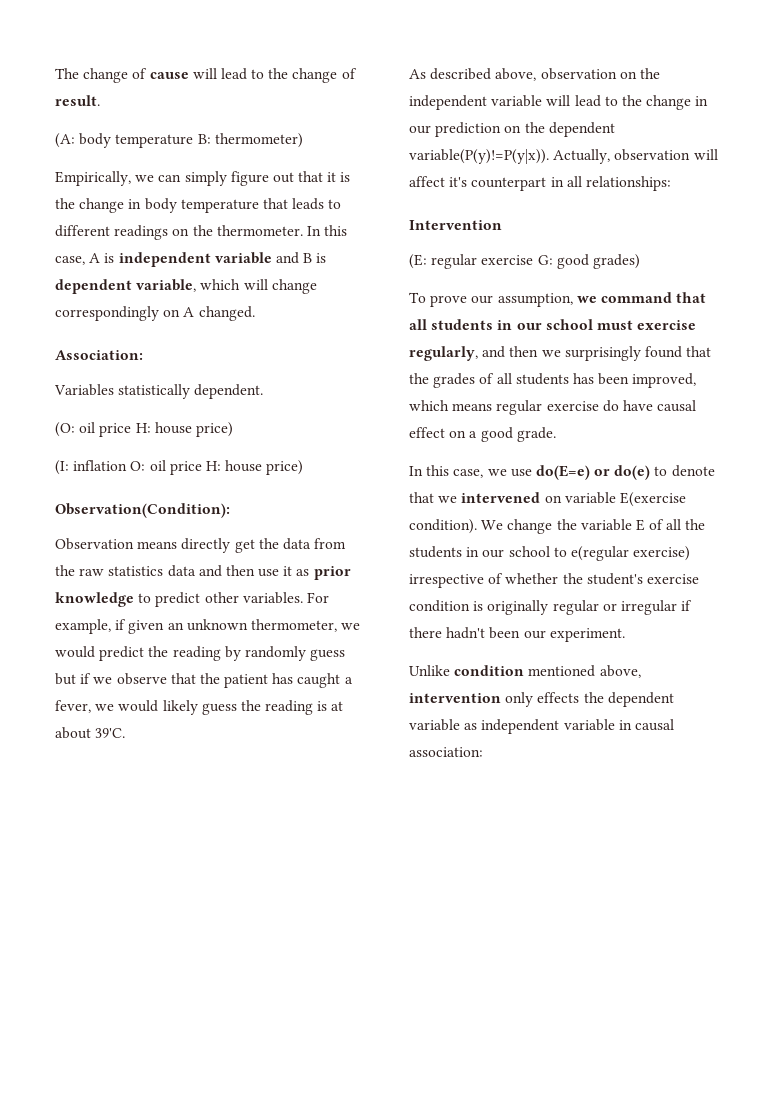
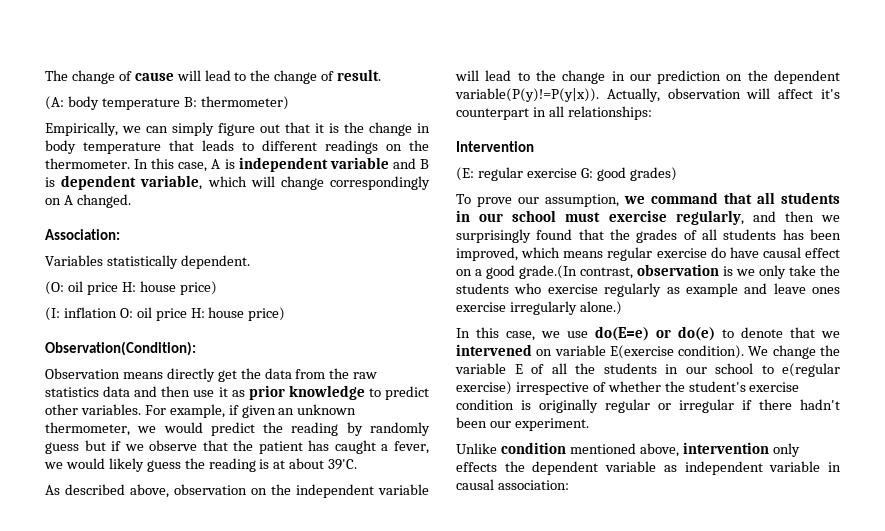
[516,427,556,442] grade. -> [519,264,840,279] [456,283,840,297] [456,301,622,315] grade.(In contrast, observation is we only take the students who exercise regularly as example and leave ones exercise irregularly alone.)

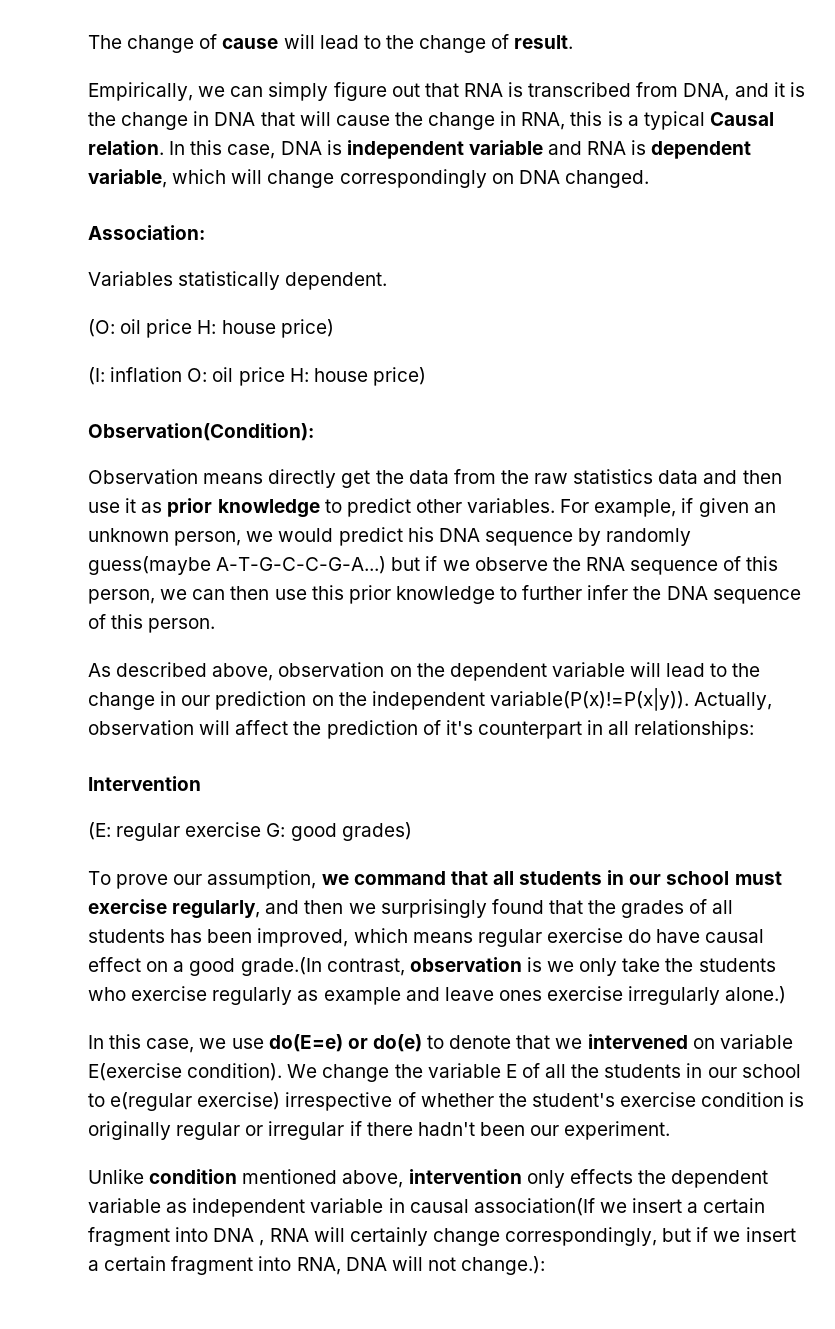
[45,96,289,110] // (A: body temperature B: thermometer) -> (574, 42) none
(310, 127) none -> [463,82,769,101] RNA is transcribed from DNA, and
[45,140,429,154] [45,158,221,172] body temperature that leads to different readings on the thermometer. In this case, A -> [214,111,774,130] [88,140,322,159] DNA that will cause the change in RNA, this is a typical Causal relation. In this case, DNA
[419,159,429,169] B -> [587,141,627,155] RNA
[63,195,73,205] A -> [518,170,560,184] DNA
[45,422,130,436] thermometer, -> [174,531,242,546] person,
[263,422,430,436] [45,440,429,454] [44,458,358,472] the reading by randomly guess but if we observe that the patient has caught a fever, we would likely guess the reading is at about 39'C. -> [407,527,692,546] [88,556,779,575] [88,585,801,604] [88,614,216,633] his DNA sequence by randomly guess(maybe A-T-G-C-C-G-A...) but if we observe the RNA sequence of this person, we can then use this prior knowledge to further infer the DNA sequence of this person.
[296,484,374,498] independent -> [449,663,547,681] dependent
[774,70,840,84] [455,88,599,102] dependent variable(P(y)!=P(y|x)). -> [371,688,689,711] independent variable(P(x)!=P(x|y)).
(814, 94) none -> [293,720,441,739] the prediction of
[497,480,569,490] association: -> [473,1198,766,1216] [88,1227,796,1246] [88,1256,546,1275] association(If we insert a certain fragment into DNA , RNA will certainly change correspondingly, but if we insert a certain fragment into RNA, DNA will not change.):

